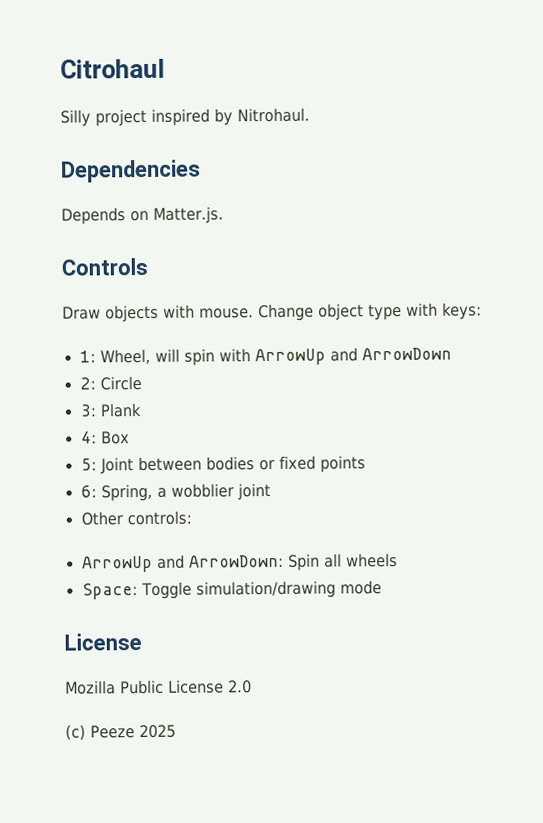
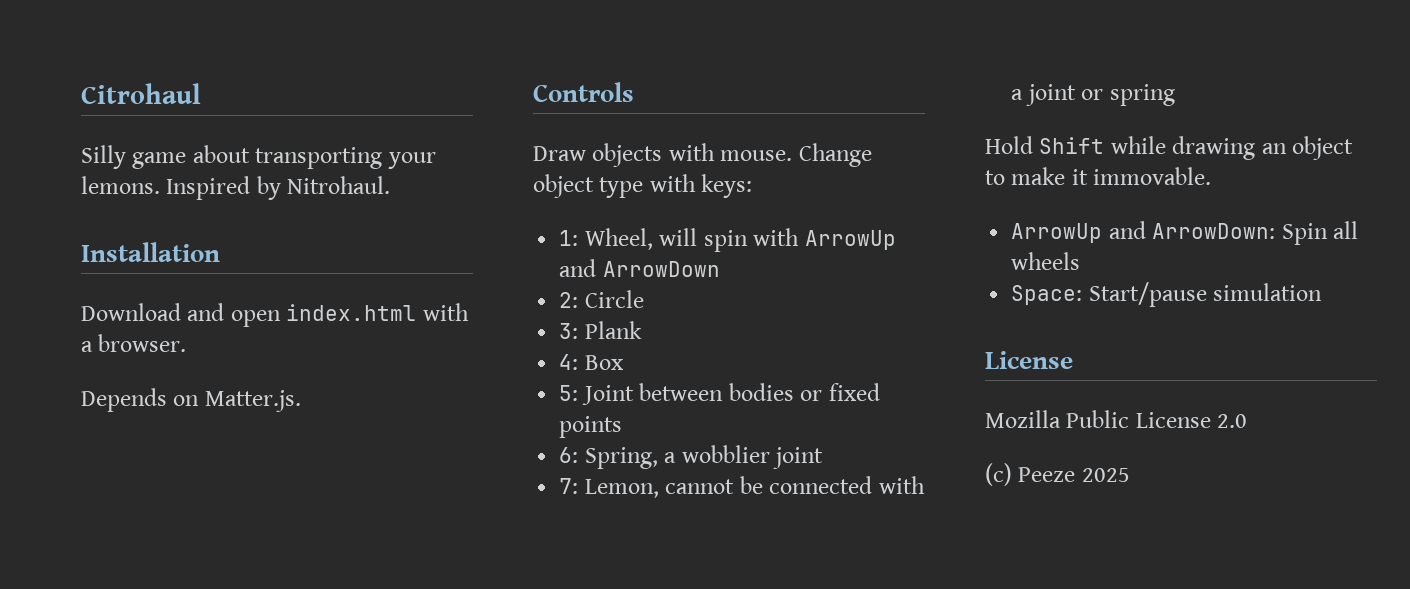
[95,107,310,127] [61,159,201,183] project inspired by Nitrohaul. // Dependencies -> [132,145,436,169] [81,176,391,200] [81,242,220,262] [81,303,469,327] [81,334,187,352] game about transporting your lemons. Inspired by Nitrohaul. // Installation // Download and open index.html with a browser.
[80,510,192,526] Other controls: -> [559,476,925,498] [1011,84,1175,106] [985,136,1354,160] [985,167,1212,185] 7: Lemon, cannot be connected with a joint or spring // Hold Shift while drawing an object to make it immovable.
[140,580,382,600] Toggle simulation/drawing mode -> [1088,282,1323,307] Start/pause simulation

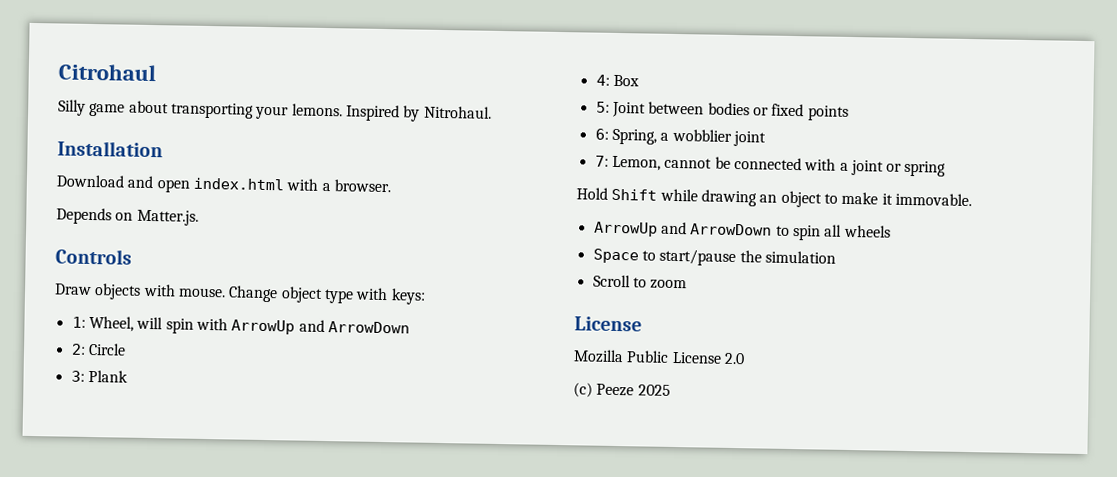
[1152,223,1328,245] ArrowDown: Spin -> [690,223,821,241] ArrowDown to spin
[1011,282,1323,307] Space: Start/pause simulation -> [592,248,836,267] [592,274,688,290] Space to start/pause the simulation // Scroll to zoom

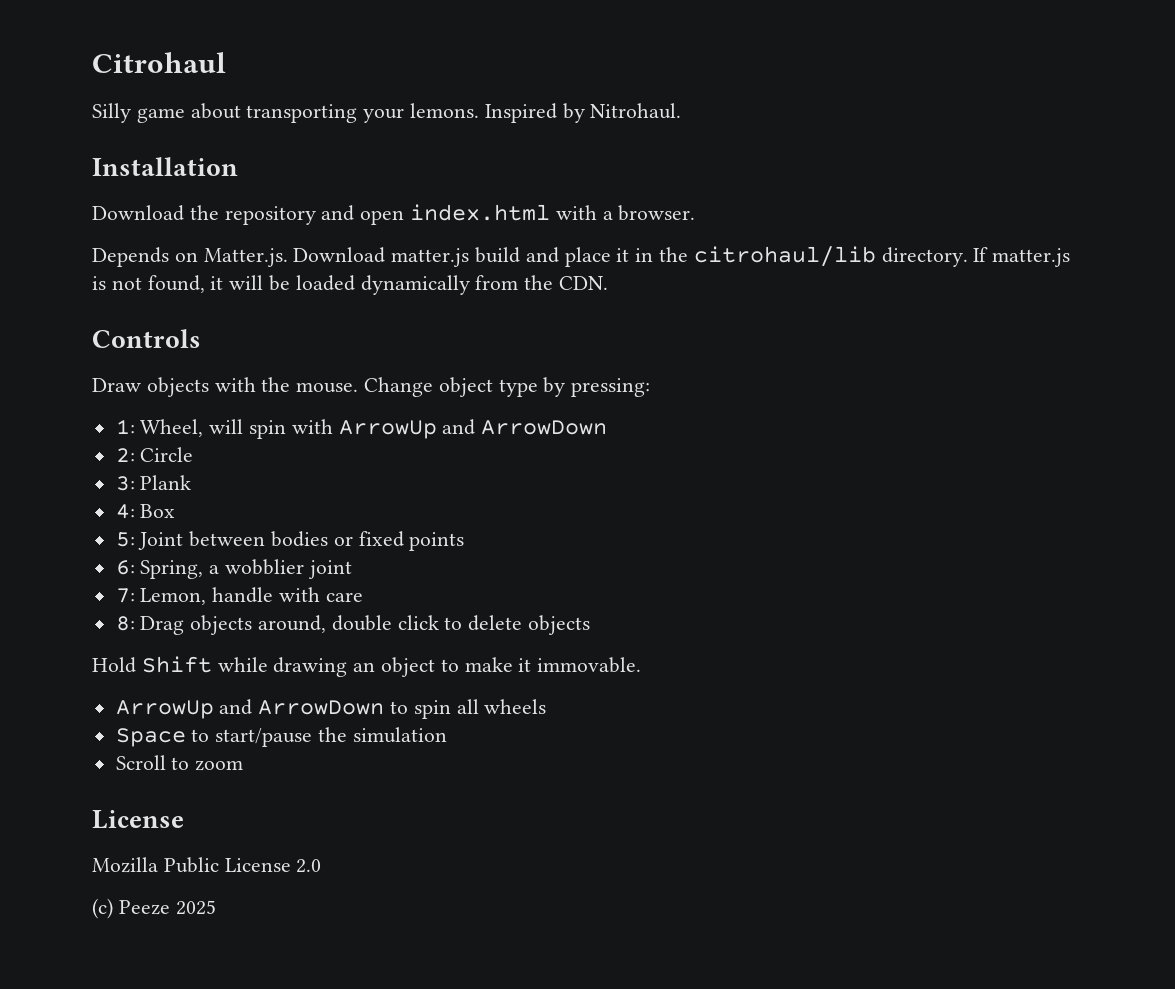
(125, 181) none -> [189,205,316,225] the repository
(199, 217) none -> [293,246,1071,267] [92,275,609,295] Download matter.js build and place it in the citrohaul/lib directory. If matter.js is not found, it will be loaded dynamically from the CDN.
(176, 290) none -> [261,377,291,392] the
[355,287,426,305] with keys: -> [543,377,651,397] by pressing:
[664,156,947,177] cannot be connected with a joint or spring -> [212,587,363,603] [115,615,591,635] handle with care // 8: Drag objects around, double click to delete objects

